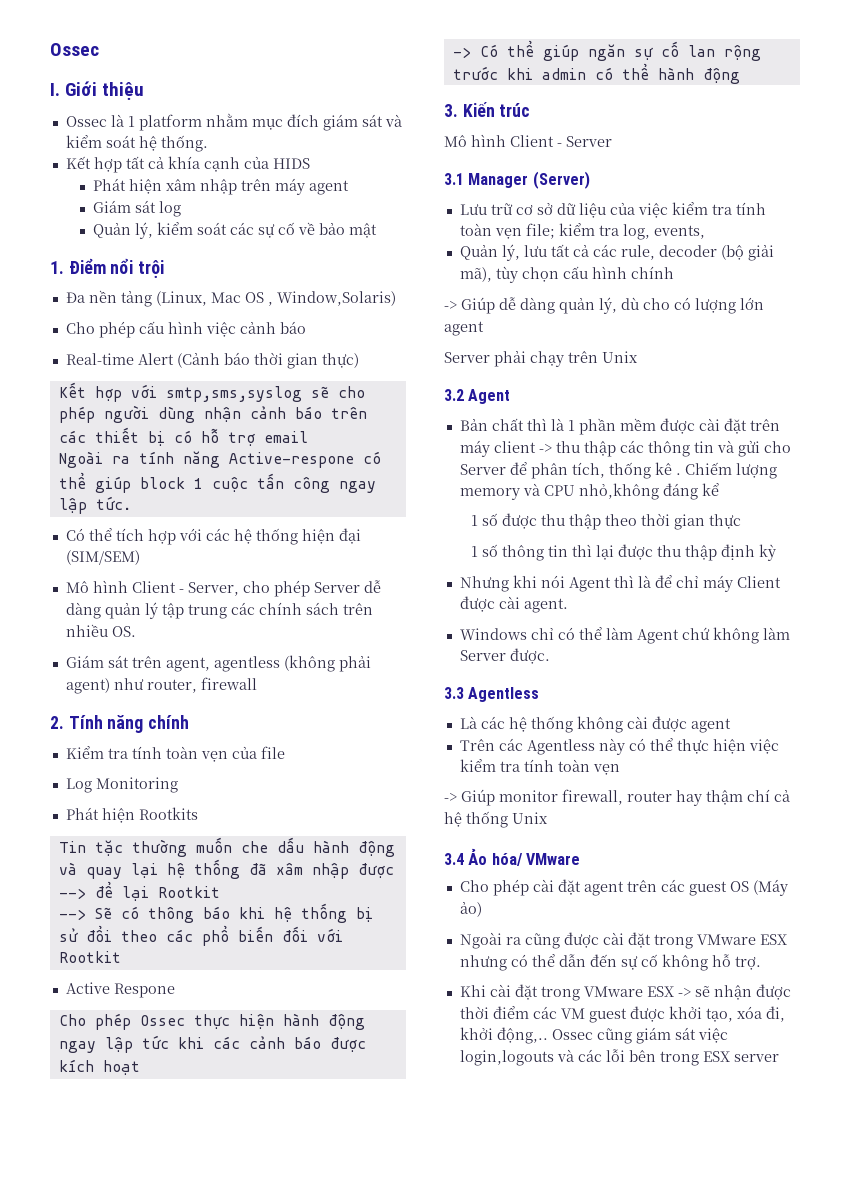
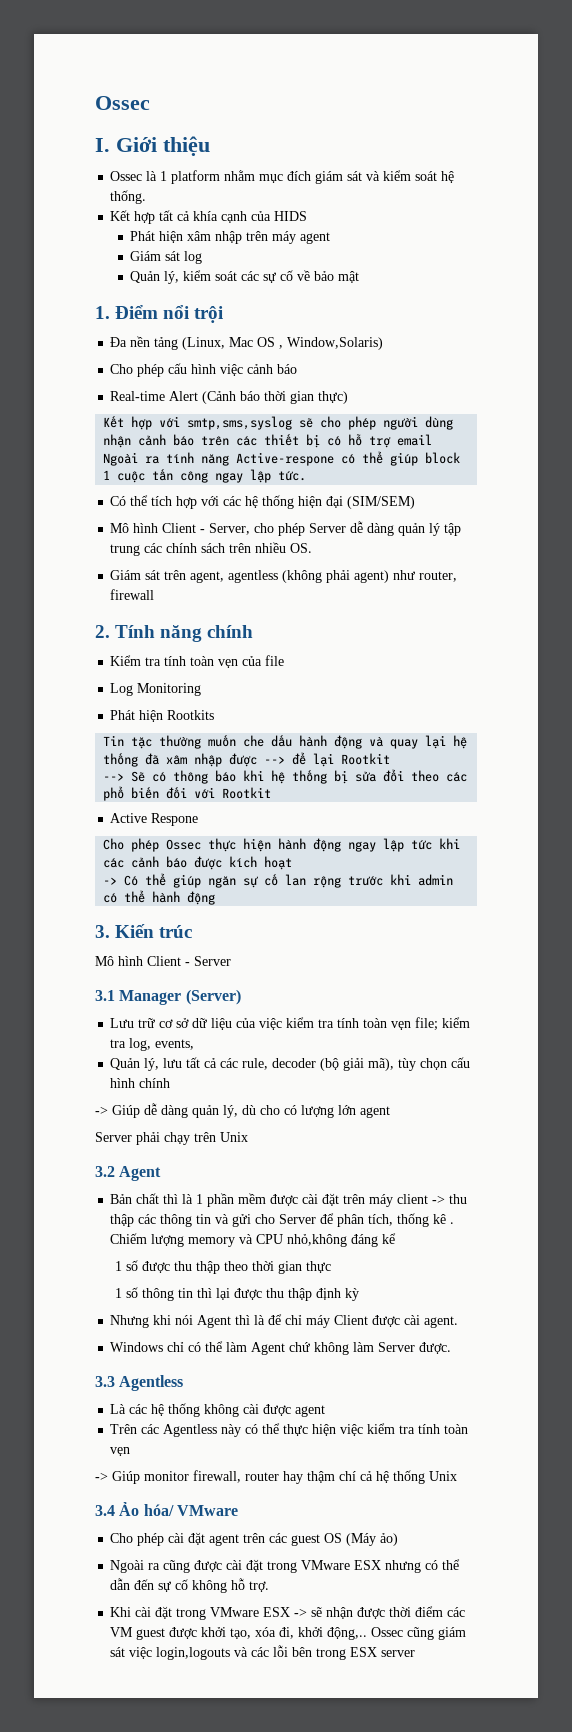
[58,928,79,942] sử -> [355,771,377,782] sửa

